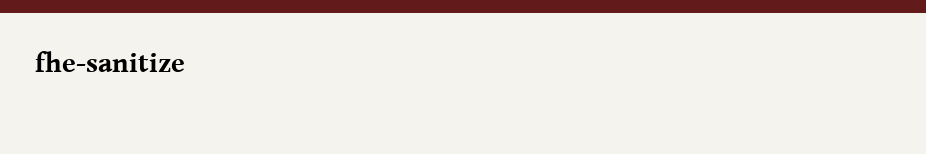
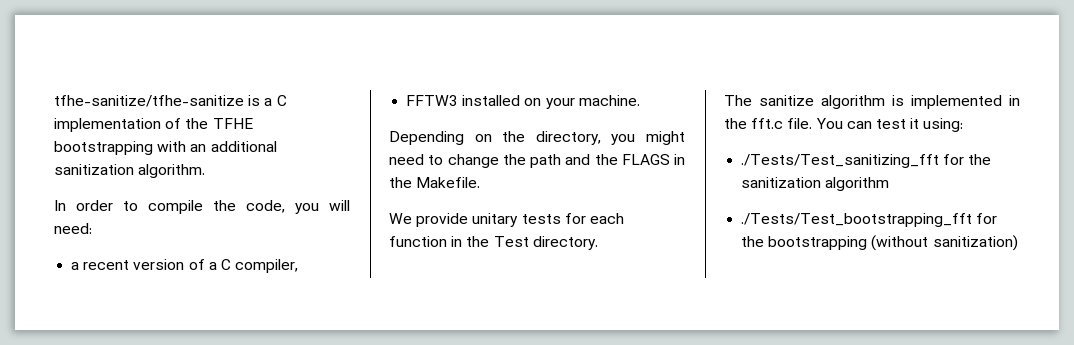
[35,51,185,72] fhe-sanitize -> [54,95,287,107] [54,118,253,132] [54,141,277,155] [54,164,206,178] [54,200,350,214] [54,223,92,234] [71,259,299,273] [406,95,640,109] [389,131,685,145] [389,154,685,168] [389,177,481,188] [389,213,624,227] [389,236,598,250] [724,95,1020,109] [724,118,964,132] [741,154,992,168] [741,177,890,191] [741,213,998,227] [741,235,1018,251] tfhe-sanitize/tfhe-sanitize is a C implementation of the TFHE bootstrapping with an additional sanitization algorithm. // In order to compile the code, you will need: // a recent version of a C compiler, // FFTW3 installed on your machine. // Depending on the directory, you might need to change the path and the FLAGS in the Makefile. // We provide unitary tests for each function in the Test directory. // The sanitize algorithm is implemented in the fft.c file. You can test it using: // ./Tests/Test_sanitizing_fft for the sanitization algorithm // ./Tests/Test_bootstrapping_fft for the bootstrapping (without sanitization)

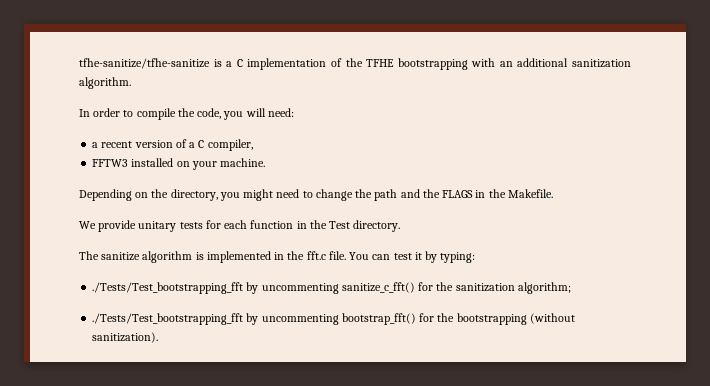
[923,118,964,132] [741,154,940,168] using: // ./Tests/Test_sanitizing_fft -> [425,251,476,263] [92,282,415,294] by typing: // ./Tests/Test_bootstrapping_fft by uncommenting sanitize_c_fft()
[825,177,890,191] [741,213,973,227] algorithm // ./Tests/Test_bootstrapping_fft -> [517,282,571,294] [92,313,416,325] algorithm; // ./Tests/Test_bootstrapping_fft by uncommenting bootstrap_fft()
[932,235,1018,251] sanitization) -> [92,332,159,343] sanitization).

